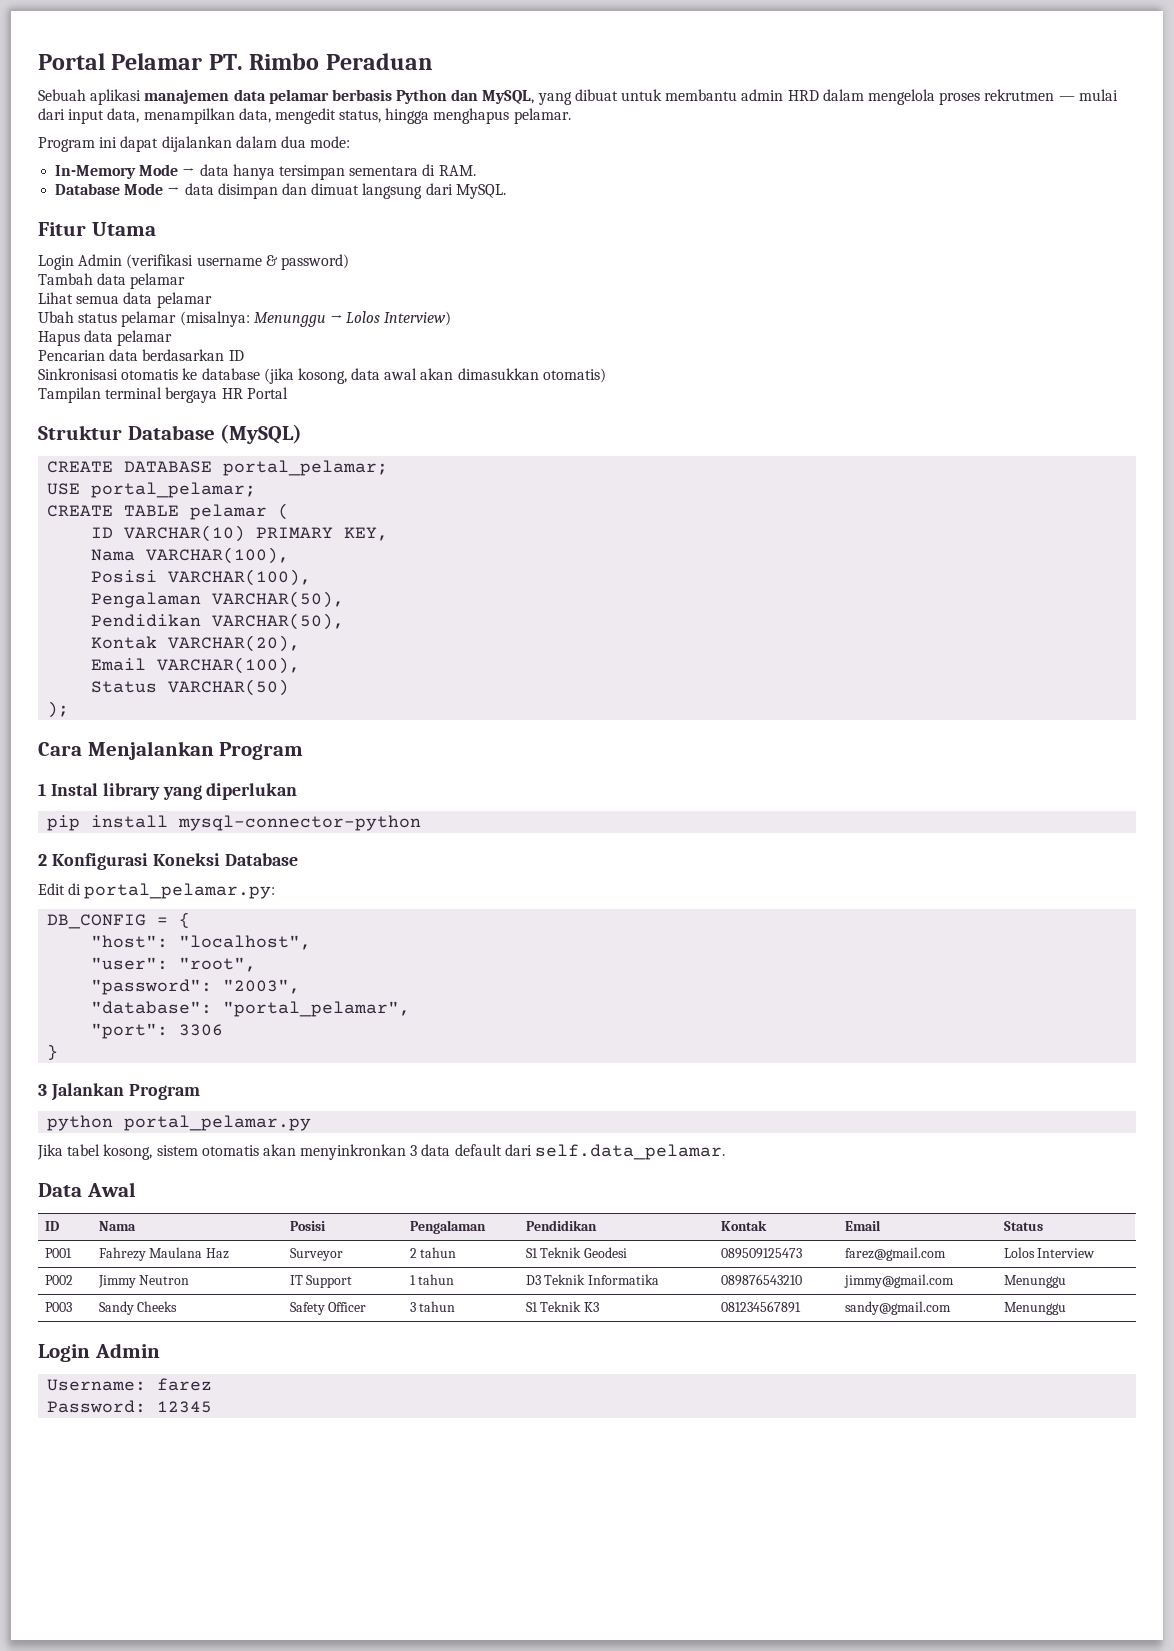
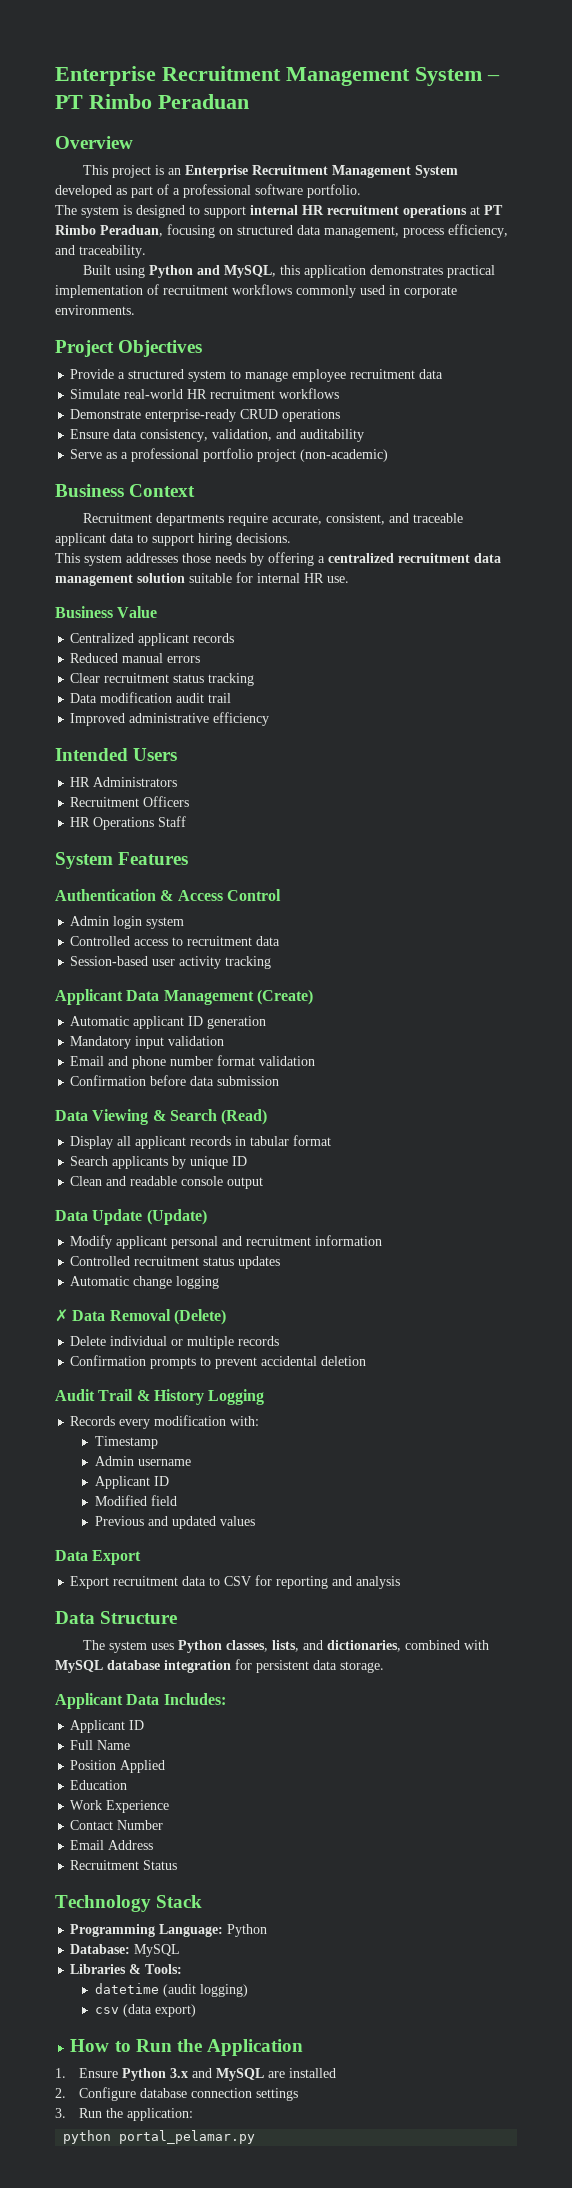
[38,53,433,70] [38,89,1118,105] [38,108,571,124] [38,136,351,152] [55,164,476,180] [55,183,506,199] [38,222,156,236] [38,254,349,270] [38,273,186,289] [38,292,212,308] [38,311,452,327] [38,330,173,346] [38,349,244,361] [38,368,606,384] [38,387,288,403] [38,424,303,444] [47,460,389,476] [47,482,257,498] [47,503,290,520] [91,525,389,542] [91,547,290,564] [91,569,312,586] [91,591,345,608] [91,613,345,630] [91,635,301,652] [91,657,301,674] [91,679,290,696] [47,701,70,718] [38,741,304,760] [38,783,298,800] [47,815,422,831] [38,853,298,870] [38,883,276,899] [47,912,191,929] [91,935,312,950] [91,957,257,972] [91,979,301,995] [91,1001,411,1017] [91,1023,224,1039] [47,1044,59,1060] [38,1083,200,1101] [47,1115,312,1131] [37,1144,726,1160] [38,1182,136,1197] [44,1221,59,1231] [98,1221,136,1231] [289,1221,326,1231] [409,1220,486,1234] [525,1220,597,1231] [720,1220,767,1231] [844,1220,881,1231] [1003,1221,1043,1231] [44,1248,72,1258] [98,1247,230,1261] [289,1248,343,1261] [409,1247,457,1258] [525,1247,628,1258] [720,1248,802,1259] [844,1247,946,1261] [1003,1247,1096,1258] [44,1275,73,1285] [97,1275,190,1288] [289,1275,353,1288] [409,1274,455,1285] [525,1274,660,1285] [720,1274,802,1286] [843,1274,954,1288] [1003,1275,1066,1288] [44,1302,72,1312] [98,1301,178,1315] [289,1302,367,1315] [409,1301,456,1312] [525,1301,600,1312] [720,1301,801,1313] [844,1301,951,1315] [1003,1302,1066,1315] [38,1343,160,1362] [47,1378,213,1391] [47,1400,213,1413] Portal Pelamar PT. Rimbo Peraduan // Sebuah aplikasi manajemen data pelamar berbasis Python dan MySQL, yang dibuat untuk membantu admin HRD dalam mengelola proses rekrutmen — mulai dari input data, menampilkan data, mengedit status, hingga menghapus pelamar. // Program ini dapat dijalankan dalam dua mode: // In-Memory Mode → data hanya tersimpan sementara di RAM. // Database Mode → data disimpan dan dimuat langsung dari MySQL. // Fitur Utama // Login Admin (verifikasi username & password) // Tambah data pelamar // Lihat semua data pelamar // Ubah status pelamar (misalnya: Menunggu → Lolos Interview) // Hapus data pelamar // Pencarian data berdasarkan ID // Sinkronisasi otomatis ke database (jika kosong, data awal akan dimasukkan otomatis) // Tampilan terminal bergaya HR Portal // Struktur Database (MySQL) // CREATE DATABASE portal_pelamar; // USE portal_pelamar; // CREATE TABLE pelamar ( // ID VARCHAR(10) PRIMARY KEY, // Nama VARCHAR(100), // Posisi VARCHAR(100), // Pengalaman VARCHAR(50), // Pendidikan VARCHAR(50), // Kontak VARCHAR(20), // Email VARCHAR(100), // Status VARCHAR(50) // ); // Cara Menjalankan Program // 1 Instal library yang diperlukan // pip install mysql-connector-python // 2 Konfigurasi Koneksi Database // Edit di portal_pelamar.py: // DB_CONFIG = { // "host": "localhost", // "user": "root", // "password": "2003", // "database": "portal_pelamar", // "port": 3306 // } // 3 Jalankan Program // python portal_pelamar.py // Jika tabel kosong, sistem otomatis akan menyinkronkan 3 data default dari self.data_pelamar. // Data Awal // ID | Nama | Posisi | Pengalaman | Pendidikan | Kontak | Email | Status // P001 | Fahrezy Maulana Haz | Surveyor | 2 tahun | S1 Teknik Geodesi | 089509125473 | farez@gmail.com | Lolos Interview // P002 | Jimmy Neutron | IT Support | 1 tahun | D3 Teknik Informatika | 089876543210 | jimmy@gmail.com | Menunggu // P003 | Sandy Cheeks | Safety Officer | 3 tahun | S1 Teknik K3 | 081234567891 | sandy@gmail.com | Menunggu // Login Admin // Username: farez // Password: 12345 -> [55,66,500,86] [55,94,249,109] [55,136,133,149] [82,165,458,178] [55,184,361,198] [55,205,503,218] [55,224,508,238] [55,245,146,258] [82,265,495,278] [55,284,457,298] [55,305,135,315] [55,340,203,357] [70,369,444,382] [70,388,340,399] [70,409,341,422] [70,429,365,442] [70,448,389,462] [55,484,196,497] [82,513,463,526] [55,533,291,546] [55,552,501,566] [55,572,349,586] [55,606,158,618] [70,633,235,646] [70,653,201,663] [70,673,255,686] [70,692,232,703] [70,712,270,726] [55,748,178,761] [70,777,178,787] [70,796,190,807] [70,816,187,830] [55,852,189,869] [55,889,281,901] [70,916,185,929] [70,936,281,946] [70,956,272,969] [55,989,313,1005] [70,1016,267,1029] [70,1036,225,1049] [70,1055,316,1069] [70,1075,280,1086] [55,1109,268,1125] [70,1135,332,1149] [70,1156,248,1169] [70,1176,264,1189] [55,1209,207,1225] [70,1235,383,1249] [70,1256,281,1269] [70,1276,220,1289] [55,1309,226,1325] [70,1336,280,1349] [70,1355,367,1369] [55,1389,265,1405] [70,1415,260,1429] [94,1436,158,1449] [94,1456,191,1466] [94,1476,169,1489] [94,1495,177,1506] [94,1516,255,1529] [55,1550,142,1565] [70,1575,401,1589] [55,1611,178,1624] [82,1640,489,1653] [55,1659,384,1673] [55,1693,226,1709] [70,1720,145,1733] [70,1740,131,1750] [70,1760,166,1773] [70,1780,128,1790] [70,1800,170,1813] [70,1820,164,1830] [70,1840,154,1850] [70,1860,178,1870] [55,1895,203,1912] [70,1924,268,1937] [70,1944,181,1957] [70,1964,183,1974] [94,1983,248,1997] [94,2004,196,2017] [70,2039,303,2056] [55,2068,337,2081] [55,2087,299,2101] [55,2108,194,2121] [63,2130,256,2144] Enterprise Recruitment Management System – PT Rimbo Peraduan // Overview // This project is an Enterprise Recruitment Management System developed as part of a professional software portfolio. // The system is designed to support internal HR recruitment operations at PT Rimbo Peraduan, focusing on structured data management, process efficiency, and traceability. // Built using Python and MySQL, this application demonstrates practical implementation of recruitment workflows commonly used in corporate environments. // Project Objectives // Provide a structured system to manage employee recruitment data // Simulate real-world HR recruitment workflows // Demonstrate enterprise-ready CRUD operations // Ensure data consistency, validation, and auditability // Serve as a professional portfolio project (non-academic) // Business Context // Recruitment departments require accurate, consistent, and traceable applicant data to support hiring decisions. // This system addresses those needs by offering a centralized recruitment data management solution suitable for internal HR use. // Business Value // Centralized applicant records // Reduced manual errors // Clear recruitment status tracking // Data modification audit trail // Improved administrative efficiency // Intended Users // HR Administrators // Recruitment Officers // HR Operations Staff // System Features // Authentication & Access Control // Admin login system // Controlled access to recruitment data // Session-based user activity tracking // Applicant Data Management (Create) // Automatic applicant ID generation // Mandatory input validation // Email and phone number format validation // Confirmation before data submission // Data Viewing & Search (Read) // Display all applicant records in tabular format // Search applicants by unique ID // Clean and readable console output // Data Update (Update) // Modify applicant personal and recruitment information // Controlled recruitment status updates // Automatic change logging // ✗ Data Removal (Delete) // Delete individual or multiple records // Confirmation prompts to prevent accidental deletion // Audit Trail & History Logging // Records every modification with: // Timestamp // Admin username // Applicant ID // Modified field // Previous and updated values // Data Export // Export recruitment data to CSV for reporting and analysis // Data Structure // The system uses Python classes, lists, and dictionaries, combined with MySQL database integration for persistent data storage. // Applicant Data Includes: // Applicant ID // Full Name // Position Applied // Education // Work Experience // Contact Number // Email Address // Recruitment Status // Technology Stack // Programming Language: Python // Database: MySQL // Libraries & Tools: // datetime (audit logging) // csv (data export) // How to Run the Application // 1. Ensure Python 3.x and MySQL are installed // 2. Configure database connection settings // 3. Run the application: // python portal_pelamar.py

